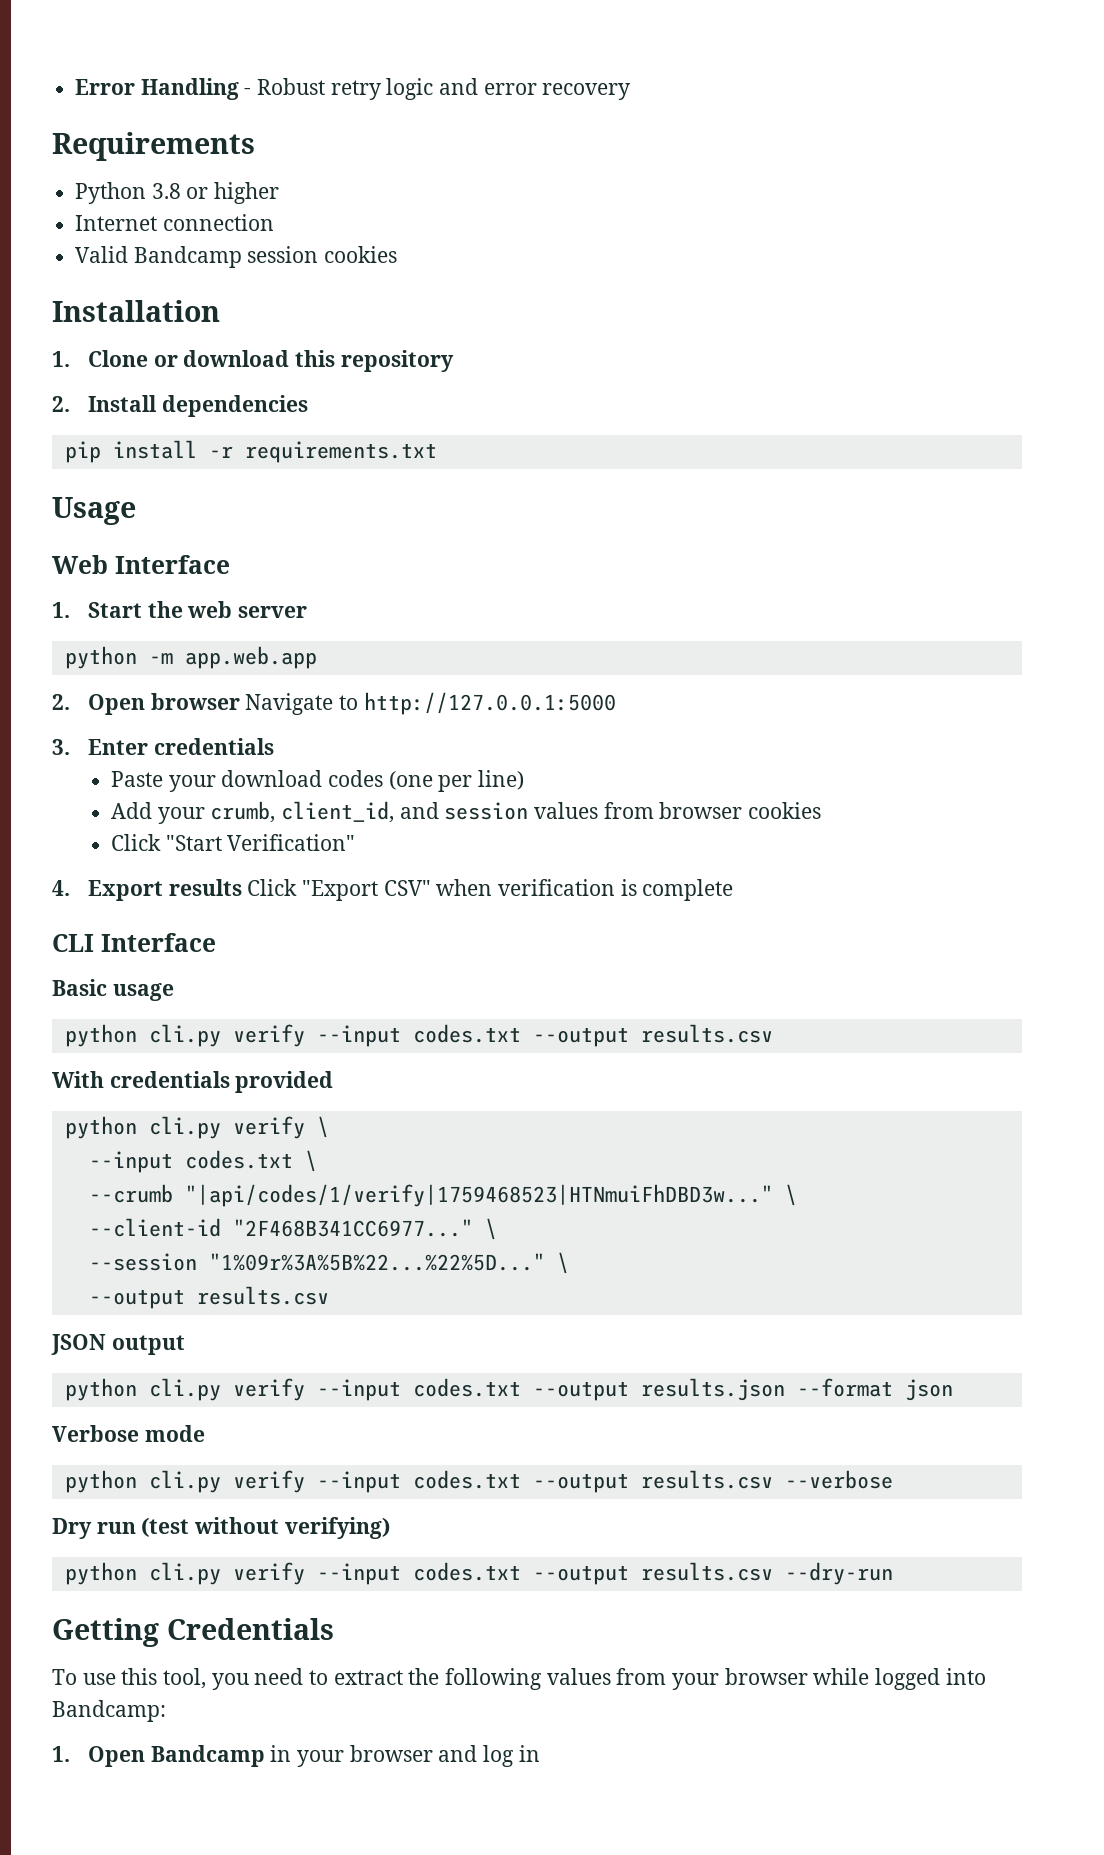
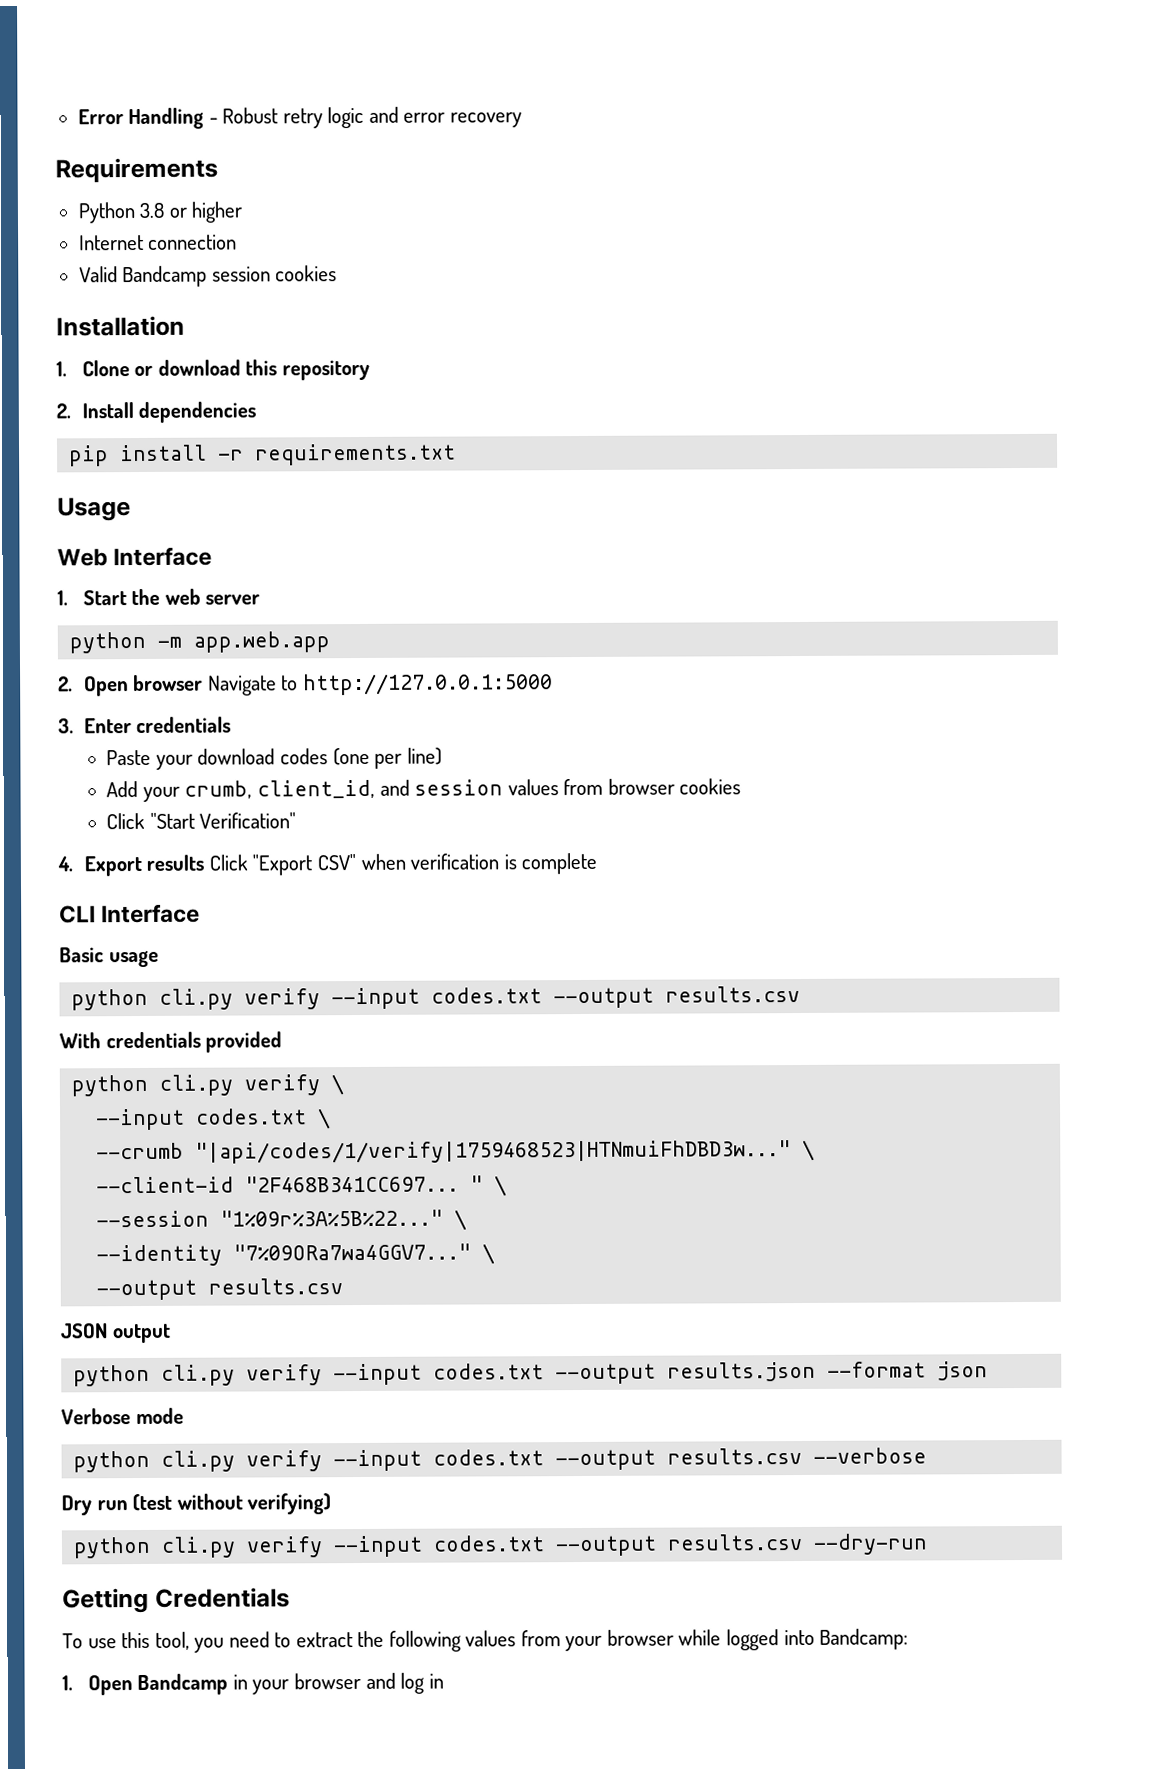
[232,1219,473,1237] "2F468B341CC6977..." -> [245,1175,484,1193] "2F468B341CC697... "
[208,1253,545,1271] "1%09r%3A%5B%22...%22%5D..." -> [220,1209,468,1231] [96,1243,472,1267] "1%09r%3A%5B%22..." \ // --identity "7%09ORa7wa4GGV7..."

